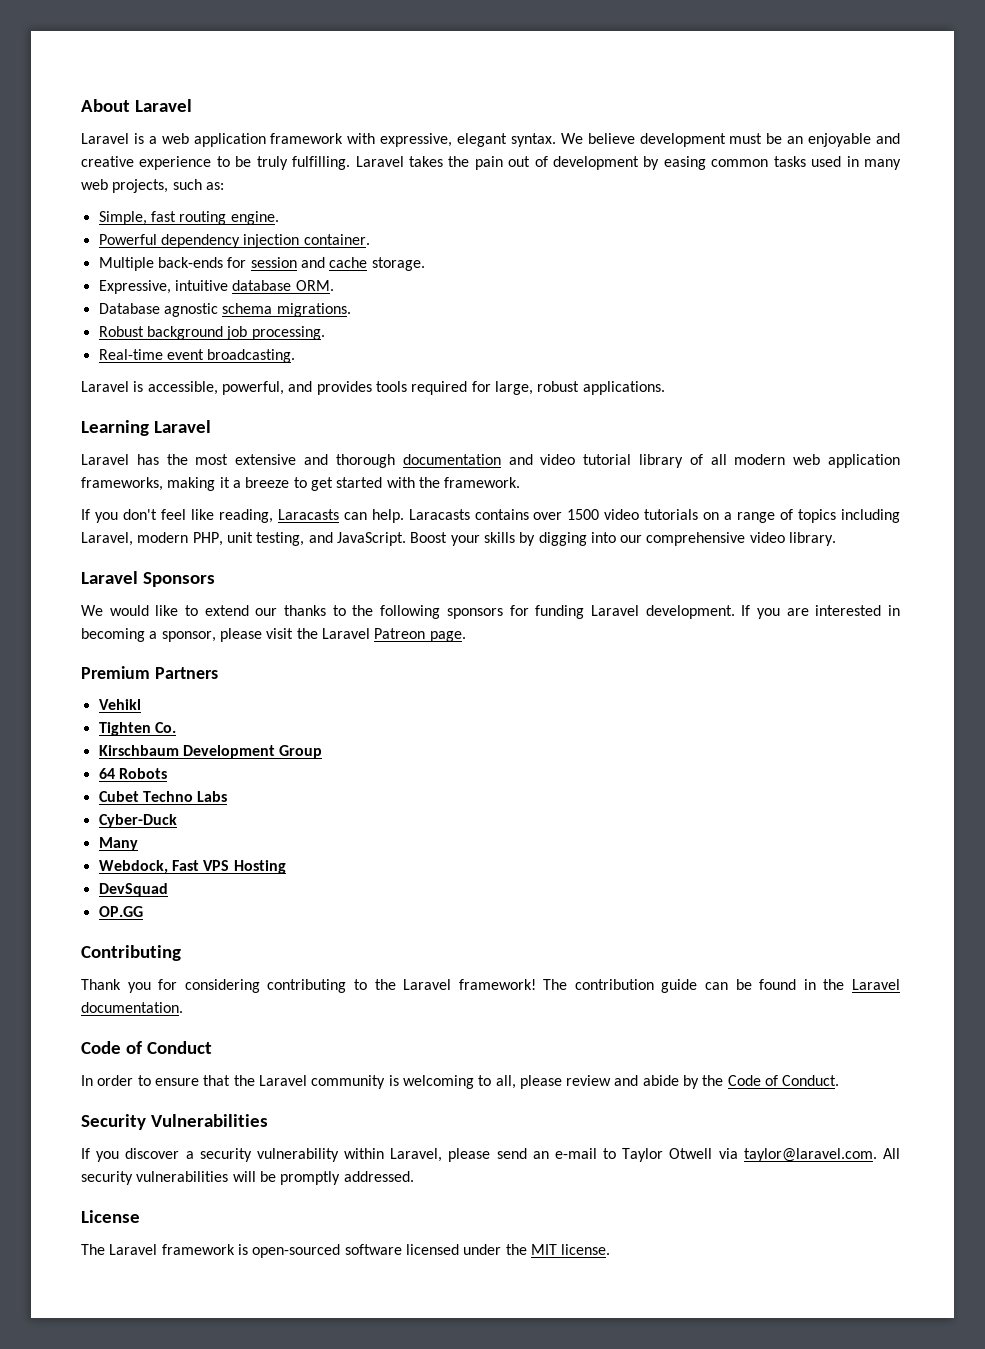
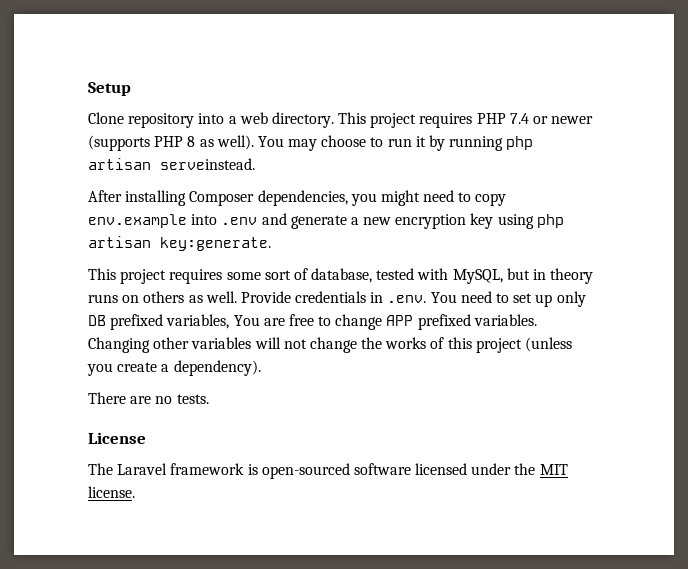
[81,99,192,112] [81,133,900,147] [81,156,902,170] [81,179,224,193] [98,211,279,225] [98,234,370,248] [98,257,425,271] [98,280,334,294] [98,303,351,317] [98,326,325,340] [98,349,296,363] [81,381,665,395] [81,420,211,436] [81,454,900,468] [81,477,521,491] [81,509,901,523] [81,532,837,546] [81,571,215,587] [81,605,901,619] [81,628,466,642] [81,666,218,679] [98,699,141,710] [98,722,176,736] [98,745,323,759] [98,768,167,779] [98,791,228,802] [98,814,177,828] [98,837,138,851] [98,860,286,874] [98,883,168,897] [98,906,143,917] [81,945,181,961] [81,979,901,993] [81,1002,183,1013] [81,1041,212,1054] [81,1075,840,1089] [81,1114,268,1130] [81,1148,900,1162] [81,1171,414,1185] About Laravel // Laravel is a web application framework with expressive, elegant syntax. We believe development must be an enjoyable and creative experience to be truly fulfilling. Laravel takes the pain out of development by easing common tasks used in many web projects, such as: // Simple, fast routing engine. // Powerful dependency injection container. // Multiple back-ends for session and cache storage. // Expressive, intuitive database ORM. // Database agnostic schema migrations. // Robust background job processing. // Real-time event broadcasting. // Laravel is accessible, powerful, and provides tools required for large, robust applications. // Learning Laravel // Laravel has the most extensive and thorough documentation and video tutorial library of all modern web application frameworks, making it a breeze to get started with the framework. // If you don't feel like reading, Laracasts can help. Laracasts contains over 1500 video tutorials on a range of topics including Laravel, modern PHP, unit testing, and JavaScript. Boost your skills by digging into our comprehensive video library. // Laravel Sponsors // We would like to extend our thanks to the following sponsors for funding Laravel development. If you are interested in becoming a sponsor, please visit the Laravel Patreon page. // Premium Partners // Vehikl // Tighten Co. // Kirschbaum Development Group // 64 Robots // Cubet Techno Labs // Cyber-Duck // Many // Webdock, Fast VPS Hosting // DevSquad // OP.GG // Contributing // Thank you for considering contributing to the Laravel framework! The contribution guide can be found in the Laravel documentation. // Code of Conduct // In order to ensure that the Laravel community is welcoming to all, please review and abide by the Code of Conduct. // Security Vulnerabilities // If you discover a security vulnerability within Laravel, please send an e-mail to Taylor Otwell via taylor@laravel.com. All security vulnerabilities will be promptly addressed. -> [88,82,131,96] [88,112,594,128] [88,135,534,151] [88,158,255,170] [88,190,507,206] [88,213,564,229] [88,236,271,251] [88,268,594,284] [88,291,586,307] [88,314,537,330] [88,337,573,353] [87,360,261,376] [88,392,209,404] Setup // Clone repository into a web directory. This project requires PHP 7.4 or newer (supports PHP 8 as well). You may choose to run it by running php artisan serveinstead. // After installing Composer dependencies, you might need to copy env.example into .env and generate a new encryption key using php artisan key:generate. // This project requires some sort of database, tested with MySQL, but in theory runs on others as well. Provide credentials in .env. You need to set up only DB prefixed variables, You are free to change APP prefixed variables. Changing other variables will not change the works of this project (unless you create a dependency). // There are no tests.

